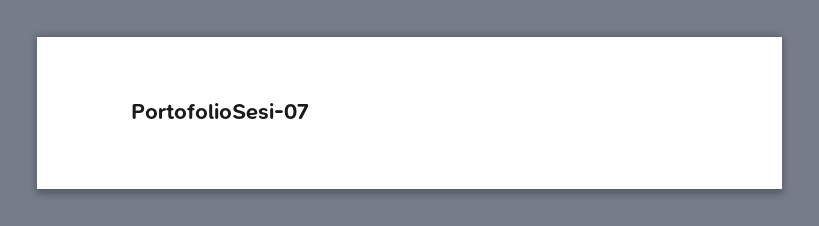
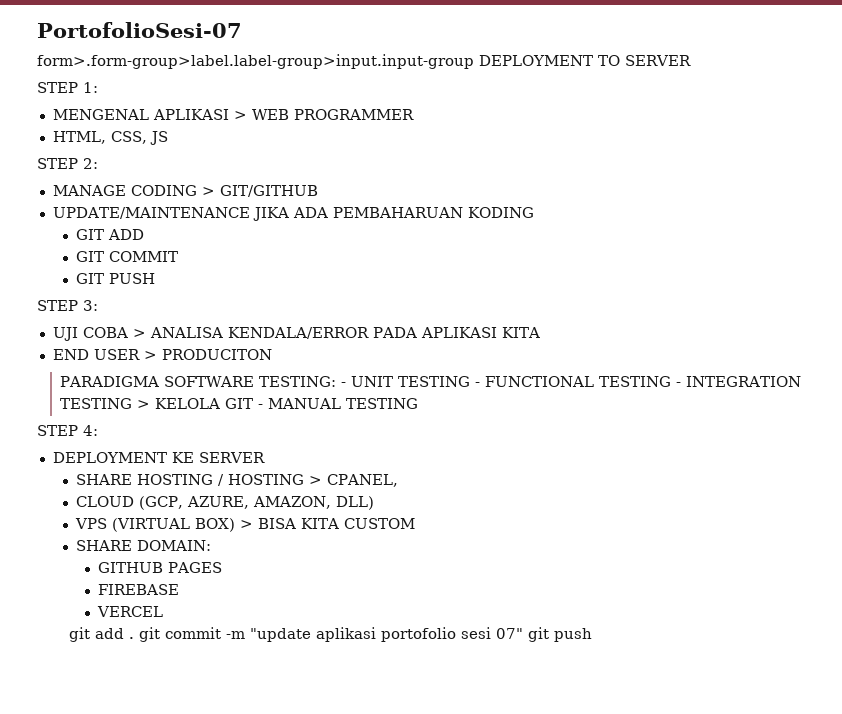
(309, 111) none -> [37,54,691,69] [37,82,98,93] [52,109,414,120] [52,131,168,145] [37,158,98,169] [52,185,318,197] [52,207,534,221] [75,229,144,240] [75,251,178,262] [75,273,155,284] [37,300,98,311] [52,327,540,341] [52,349,272,360] [59,376,801,387] [59,398,418,409] [37,425,98,436] [52,452,265,463] [75,474,398,487] [75,496,374,510] [74,518,415,532] [75,540,211,551] [98,562,223,573] [98,584,180,595] [97,606,164,617] [68,627,592,642] // form>.form-group>label.label-group>input.input-group DEPLOYMENT TO SERVER // STEP 1: // MENGENAL APLIKASI > WEB PROGRAMMER // HTML, CSS, JS // STEP 2: // MANAGE CODING > GIT/GITHUB // UPDATE/MAINTENANCE JIKA ADA PEMBAHARUAN KODING // GIT ADD // GIT COMMIT // GIT PUSH // STEP 3: // UJI COBA > ANALISA KENDALA/ERROR PADA APLIKASI KITA // END USER > PRODUCITON // PARADIGMA SOFTWARE TESTING: - UNIT TESTING - FUNCTIONAL TESTING - INTEGRATION TESTING > KELOLA GIT - MANUAL TESTING // STEP 4: // DEPLOYMENT KE SERVER // SHARE HOSTING / HOSTING > CPANEL, // CLOUD (GCP, AZURE, AMAZON, DLL) // VPS (VIRTUAL BOX) > BISA KITA CUSTOM // SHARE DOMAIN: // GITHUB PAGES // FIREBASE // VERCEL // git add . git commit -m "update aplikasi portofolio sesi 07" git push

